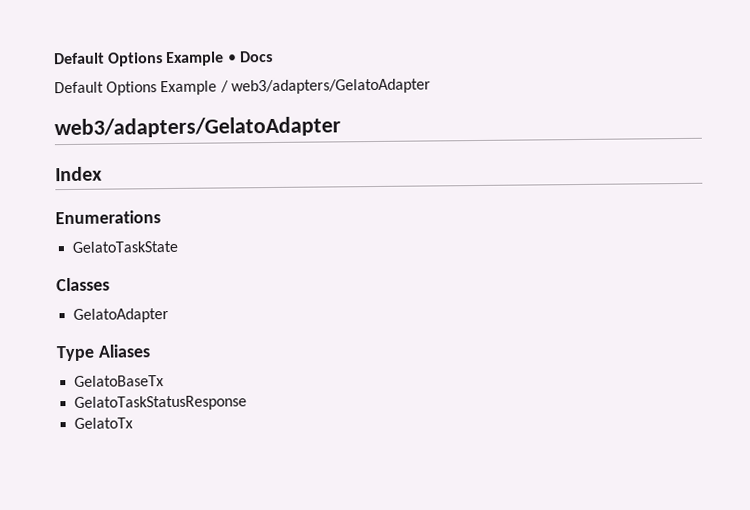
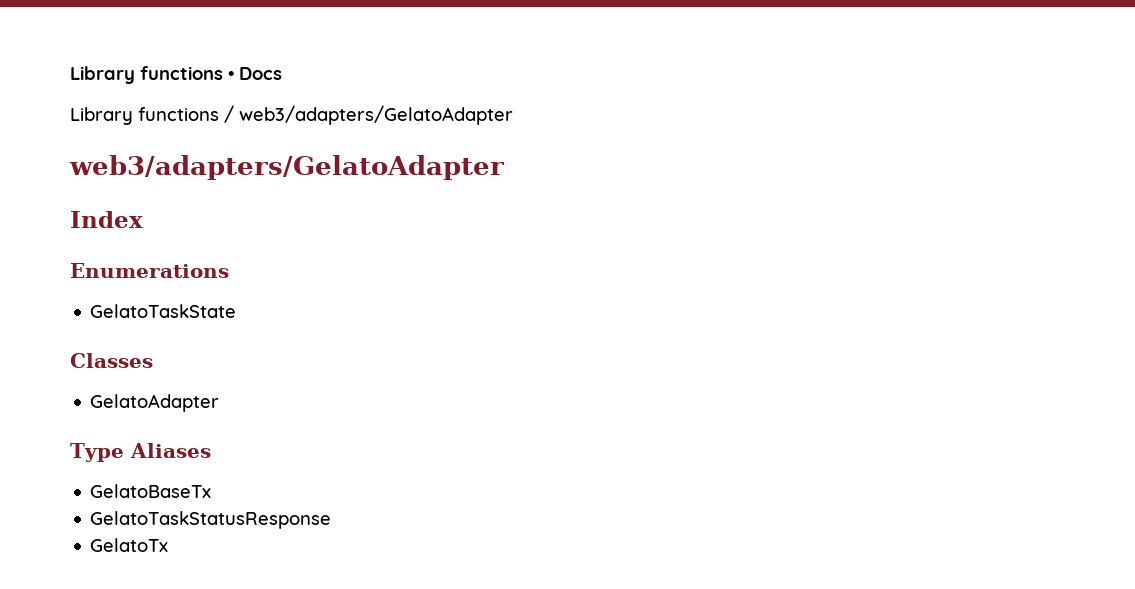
[54,51,225,67] Default Options Example -> [70,66,223,84] Library functions
[54,80,218,96] Default Options Example -> [70,107,219,125] Library functions

